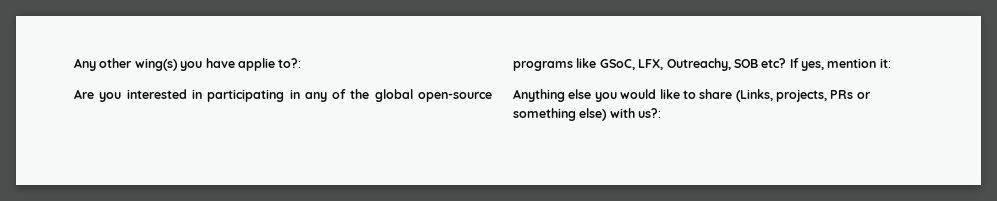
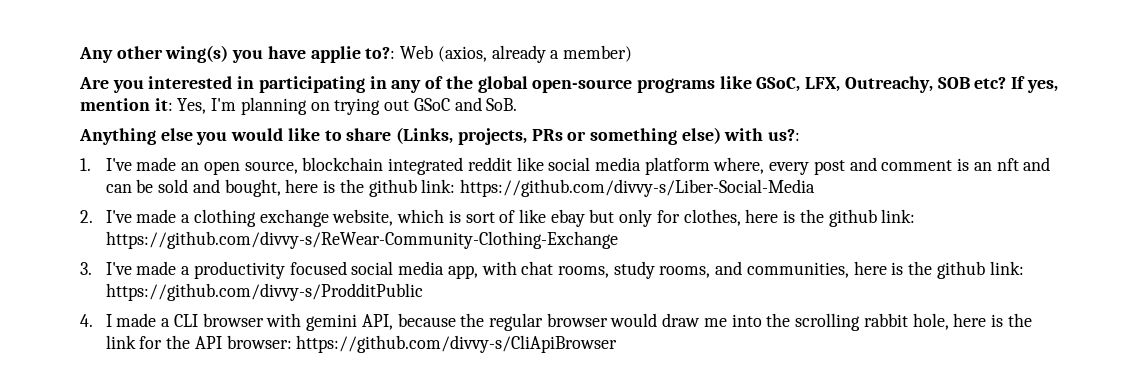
(302, 63) none -> [400,45,632,63] Web (axios, already a member)
(891, 63) none -> [177,97,518,115] Yes, I'm planning on trying out GSoC and SoB.
(662, 113) none -> [80,157,1051,175] [105,179,815,197] [80,209,916,227] [105,231,618,249] [80,261,1024,279] [105,283,423,301] [80,313,1032,331] [105,335,618,353] // 1. I've made an open source, blockchain integrated reddit like social media platform where, every post and comment is an nft and can be sold and bought, here is the github link: https://github.com/divvy-s/Liber-Social-Media // 2. I've made a clothing exchange website, which is sort of like ebay but only for clothes, here is the github link: https://github.com/divvy-s/ReWear-Community-Clothing-Exchange // 3. I've made a productivity focused social media app, with chat rooms, study rooms, and communities, here is the github link: https://github.com/divvy-s/ProdditPublic // 4. I made a CLI browser with gemini API, because the regular browser would draw me into the scrolling rabbit hole, here is the link for the API browser: https://github.com/divvy-s/CliApiBrowser

